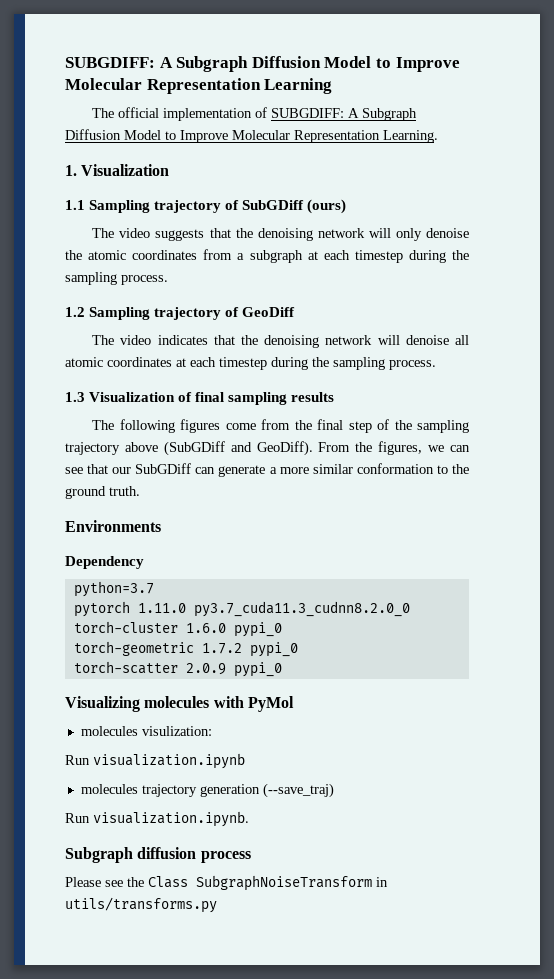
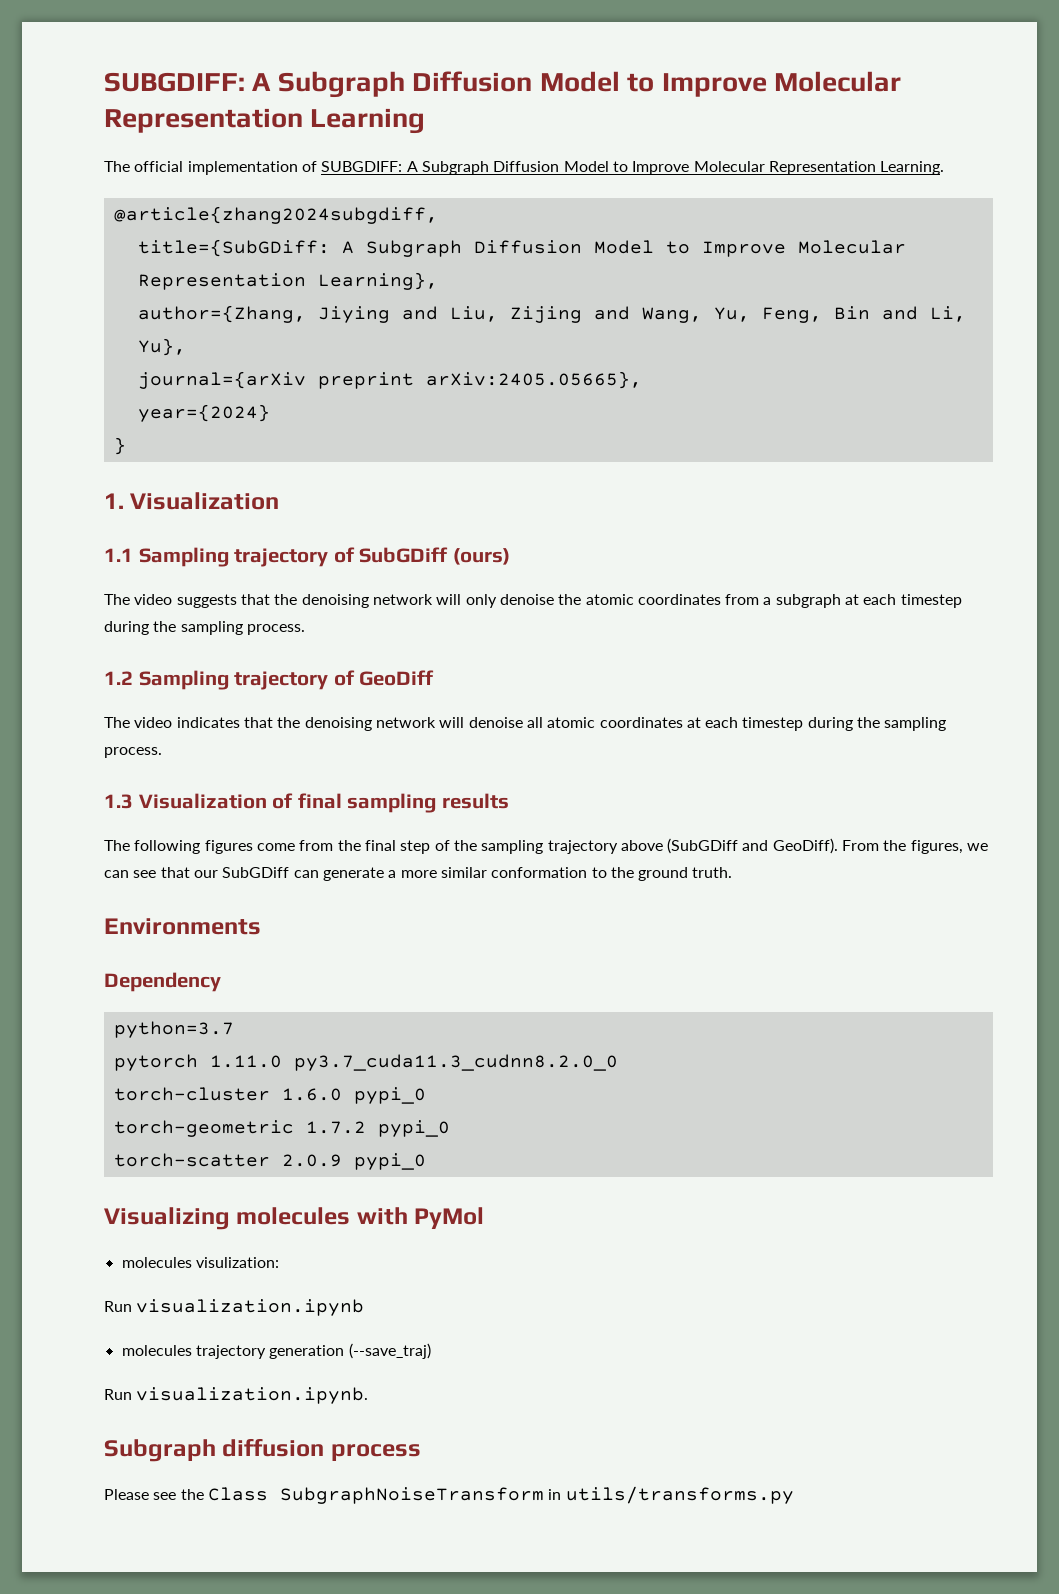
(438, 136) none -> [113,206,438,224] [137,239,906,257] [137,272,438,290] [137,305,966,323] [137,338,186,356] [137,371,642,389] [137,404,270,422] [113,437,126,455] // @article{zhang2024subgdiff, // title={SubGDiff: A Subgraph Diffusion Model to Improve Molecular Representation Learning}, // author={Zhang, Jiying and Liu, Zijing and Wang, Yu, Feng, Bin and Li, Yu}, // journal={arXiv preprint arXiv:2405.05665}, // year={2024} // }

